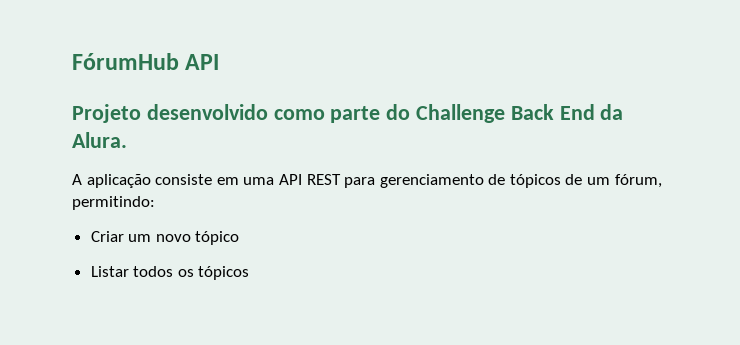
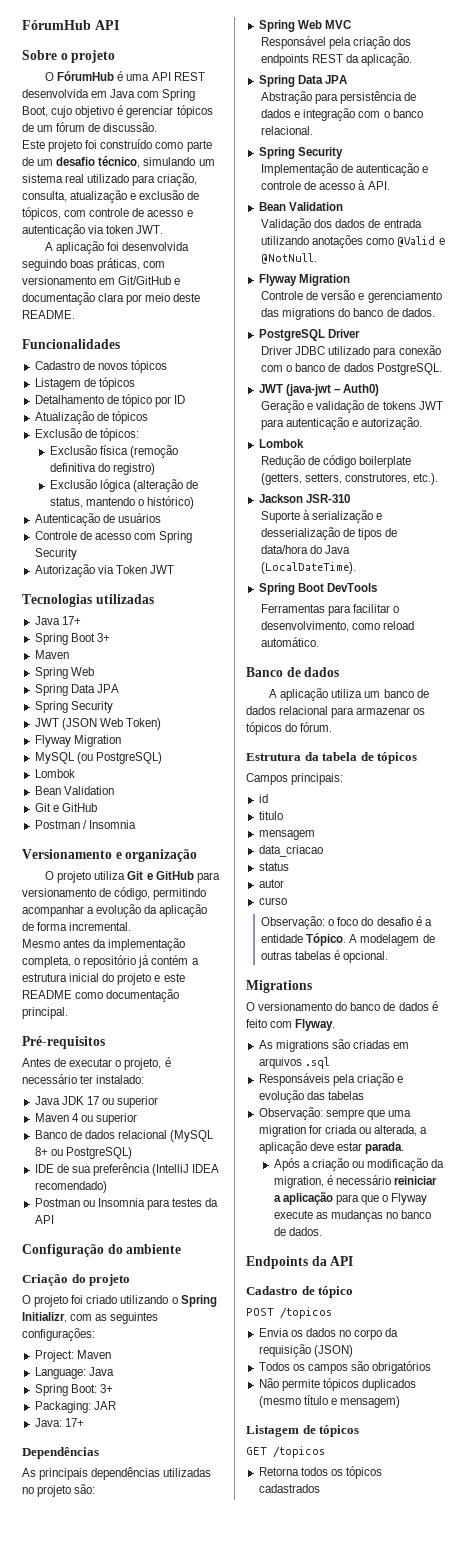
[72,104,624,123] [72,132,127,148] [72,174,662,188] [72,196,155,210] [90,231,240,245] [90,266,129,277] Projeto desenvolvido como parte do Challenge Back End da Alura. // A aplicação consiste em uma API REST para gerenciamento de tópicos de um fórum, permitindo: // Criar um novo tópico // Listar -> [22,50,116,63] [45,71,205,81] [22,89,196,101] [22,105,213,118] [22,122,158,132] [22,139,212,152] [22,156,215,168] [22,173,198,186] [22,190,200,203] [22,207,193,220] [22,224,164,237] [45,241,190,254] [22,258,166,271] [22,276,181,285] [22,292,201,305] [22,310,75,319] [22,339,120,349] [34,360,167,373] [34,377,135,390] [34,394,186,407] [34,411,148,424] [34,428,139,441] [49,445,178,458] [49,463,155,475] [49,479,199,492] [49,496,195,509] [34,513,161,526] [34,531,193,543] [34,548,77,560] [34,564,174,577] [22,594,154,607] [34,616,81,625] [34,633,110,645] [34,650,69,659] [34,667,94,679] [34,684,119,696] [34,701,113,713] [34,718,161,730] [34,735,121,747] [34,752,162,764] [34,769,75,778] [34,786,114,795] [34,803,97,812] [34,820,136,829] [22,849,198,862] [45,871,220,883] [22,887,207,900] [22,904,208,917] [22,922,132,931] [22,938,186,951] [22,955,199,968] [22,973,185,985] [22,989,180,1002] [22,1007,68,1019] [22,1036,105,1049] [22,1057,171,1070] [22,1074,145,1084] [34,1096,159,1108] [34,1113,137,1125] [34,1130,215,1142] [34,1147,132,1159] [34,1163,220,1176] [34,1181,107,1193] [34,1198,219,1210] [34,1215,54,1224] [22,1244,182,1257] [22,1274,131,1286] [22,1295,217,1307] [22,1312,159,1324] [22,1328,95,1341] [34,1350,111,1362] [34,1367,114,1379] [34,1384,113,1396] [34,1401,116,1413] [34,1418,84,1427] [22,1447,99,1459] [22,1467,212,1480] [22,1484,96,1497] [258,20,351,32] [261,36,412,49] [261,53,413,66] [258,75,347,87] [261,91,417,104] [261,108,423,121] [261,126,314,135] [258,147,343,159] [261,163,429,176] [261,180,390,190] [258,202,343,211] [261,218,422,231] [261,235,445,248] [261,253,318,264] [258,274,350,286] [261,290,442,303] [261,308,435,320] [258,329,360,341] [261,345,441,358] [261,363,442,375] [258,384,379,396] [261,400,443,413] [261,417,423,430] [258,439,304,448] [261,455,412,468] [261,473,439,485] [258,494,350,503] [261,510,383,523] [261,527,398,540] [261,545,351,554] [261,562,357,574] [258,583,377,595] [261,604,400,616] [261,621,415,632] [261,637,320,647] [246,667,340,677] [269,688,429,701] [246,706,426,718] [246,722,333,735] [246,752,418,764] [246,773,344,785] [258,794,268,803] [258,811,283,820] [258,830,315,840] [258,845,323,857] [258,862,289,871] [258,879,284,888] [258,897,287,905] [261,916,432,929] [261,933,435,946] [261,950,389,963] [246,980,312,993] [246,1001,438,1011] [246,1019,336,1031] [258,1039,410,1052] [258,1057,330,1069] [258,1073,403,1086] [258,1090,364,1103] [258,1107,411,1120] [258,1125,428,1137] [258,1141,404,1154] [273,1158,445,1171] [273,1175,438,1188] [273,1192,428,1205] [273,1210,432,1222] [273,1227,322,1236] [246,1256,354,1269] [246,1286,354,1298] [246,1307,332,1319] [258,1328,399,1340] [258,1344,353,1357] [258,1361,432,1374] [258,1378,416,1391] [258,1395,400,1408] [246,1425,360,1437] [246,1446,325,1458] [258,1467,299,1476] Sobre o projeto // O FórumHub é uma API REST desenvolvida em Java com Spring Boot, cujo objetivo é gerenciar tópicos de um fórum de discussão. // Este projeto foi construído como parte de um desafio técnico, simulando um sistema real utilizado para criação, consulta, atualização e exclusão de tópicos, com controle de acesso e autenticação via token JWT. // A aplicação foi desenvolvida seguindo boas práticas, com versionamento em Git/GitHub e documentação clara por meio deste README. // Funcionalidades // Cadastro de novos tópicos // Listagem de tópicos // Detalhamento de tópico por ID // Atualização de tópicos // Exclusão de tópicos: // Exclusão física (remoção definitiva do registro) // Exclusão lógica (alteração de status, mantendo o histórico) // Autenticação de usuários // Controle de acesso com Spring Security // Autorização via Token JWT // Tecnologias utilizadas // Java 17+ // Spring Boot 3+ // Maven // Spring Web // Spring Data JPA // Spring Security // JWT (JSON Web Token) // Flyway Migration // MySQL (ou PostgreSQL) // Lombok // Bean Validation // Git e GitHub // Postman / Insomnia // Versionamento e organização // O projeto utiliza Git e GitHub para versionamento de código, permitindo acompanhar a evolução da aplicação de forma incremental. // Mesmo antes da implementação completa, o repositório já contém a estrutura inicial do projeto e este README como documentação principal. // Pré-requisitos // Antes de executar o projeto, é necessário ter instalado: // Java JDK 17 ou superior // Maven 4 ou superior // Banco de dados relacional (MySQL 8+ ou PostgreSQL) // IDE de sua preferência (IntelliJ IDEA recomendado) // Postman ou Insomnia para testes da API // Configuração do ambiente // Criação do projeto // O projeto foi criado utilizando o Spring Initializr, com as seguintes configurações: // Project: Maven // Language: Java // Spring Boot: 3+ // Packaging: JAR // Java: 17+ // Dependências // As principais dependências utilizadas no projeto são: // Spring Web MVC // Responsável pela criação dos endpoints REST da aplicação. // Spring Data JPA // Abstração para persistência de dados e integração com o banco relacional. // Spring Security // Implementação de autenticação e controle de acesso à API. // Bean Validation // Validação dos dados de entrada utilizando anotações como @Valid e @NotNull. // Flyway Migration // Controle de versão e gerenciamento das migrations do banco de dados. // PostgreSQL Driver // Driver JDBC utilizado para conexão com o banco de dados PostgreSQL. // JWT (java-jwt – Auth0) // Geração e validação de tokens JWT para autenticação e autorização. // Lombok // Redução de código boilerplate (getters, setters, construtores, etc.). // Jackson JSR-310 // Suporte à serialização e desserialização de tipos de data/hora do Java (LocalDateTime). // Spring Boot DevTools // Ferramentas para facilitar o desenvolvimento, como reload automático. // Banco de dados // A aplicação utiliza um banco de dados relacional para armazenar os tópicos do fórum. // Estrutura da tabela de tópicos // Campos principais: // id // titulo // mensagem // data_criacao // status // autor // curso // Observação: o foco do desafio é a entidade Tópico. A modelagem de outras tabelas é opcional. // Migrations // O versionamento do banco de dados é feito com Flyway. // As migrations são criadas em arquivos .sql // Responsáveis pela criação e evolução das tabelas // Observação: sempre que uma migration for criada ou alterada, a aplicação deve estar parada. // Após a criação ou modificação da migration, é necessário reiniciar a aplicação para que o Flyway execute as mudanças no banco de dados. // Endpoints da API // Cadastro de tópico // POST /topicos // Envia os dados no corpo da requisição (JSON) // Todos os campos são obrigatórios // Não permite tópicos duplicados (mesmo título e mensagem) // Listagem de tópicos // GET /topicos // Retorna
(250, 273) none -> [258,1484,320,1493] cadastrados

